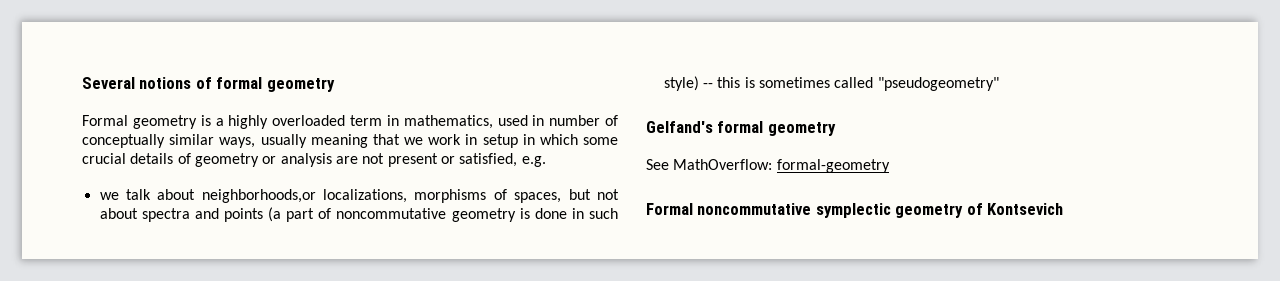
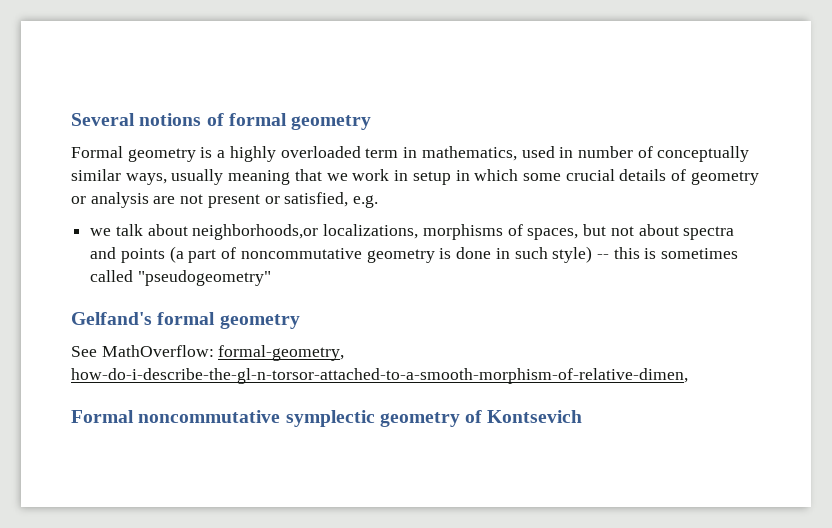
[776,159,890,173] formal-geometry -> [218,345,345,361] [71,368,688,384] formal-geometry, how-do-i-describe-the-gl-n-torsor-attached-to-a-smooth-morphism-of-relative-dimen,

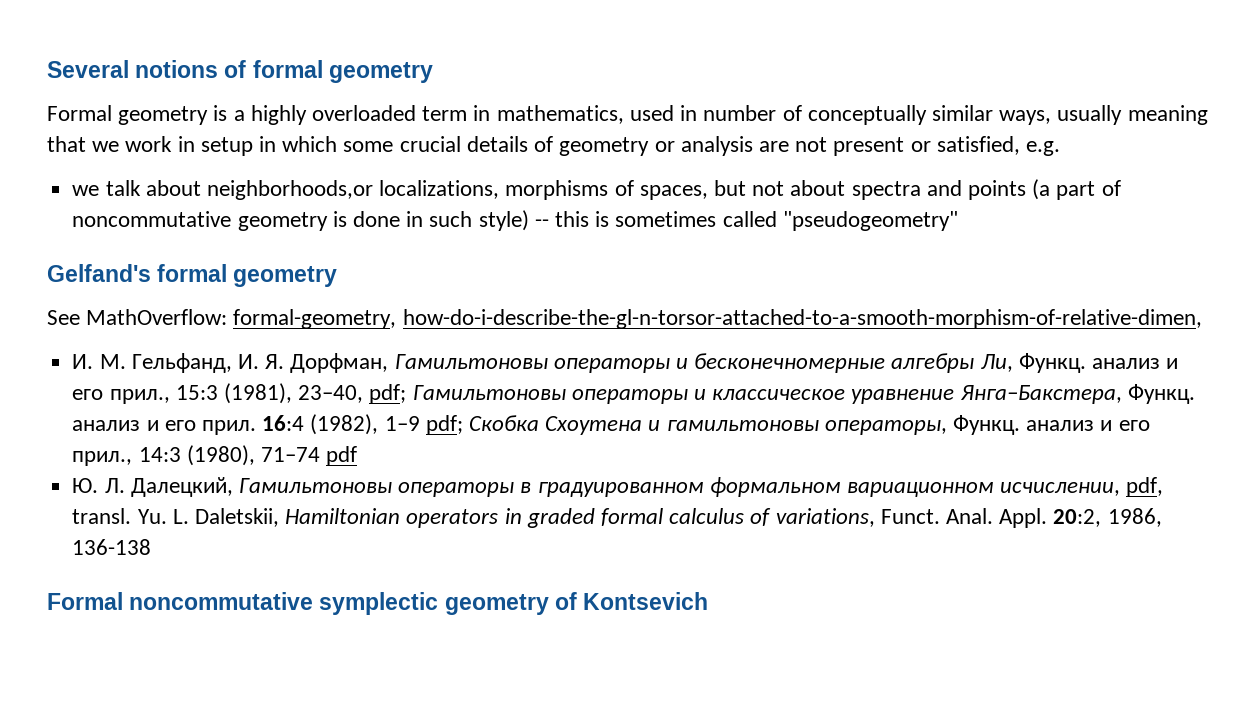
(688, 376) none -> [72,353,1179,373] [72,383,1195,404] [72,414,1150,435] [72,445,358,466] [72,477,1164,497] [72,508,1162,528] [72,539,152,555] // И. М. Гельфанд, И. Я. Дорфман, Гамильтоновы операторы и бесконечномерные алгебры Ли, Функц. анализ и его прил., 15:3 (1981), 23–40, pdf; Гамильтоновы операторы и классическое уравнение Янга–Бакстера, Функц. анализ и его прил. 16:4 (1982), 1–9 pdf; Скобка Схоутена и гамильтоновы операторы, Функц. анализ и его прил., 14:3 (1980), 71–74 pdf // Ю. Л. Далецкий, Гамильтоновы операторы в градуированном формальном вариационном исчислении, pdf, transl. Yu. L. Daletskii, Hamiltonian operators in graded formal calculus of variations, Funct. Anal. Appl. 20:2, 1986, 136-138

